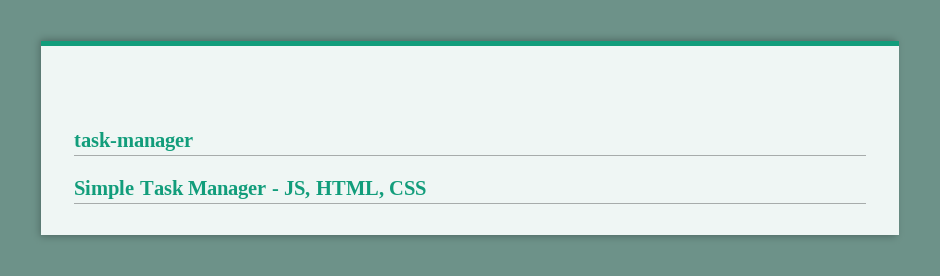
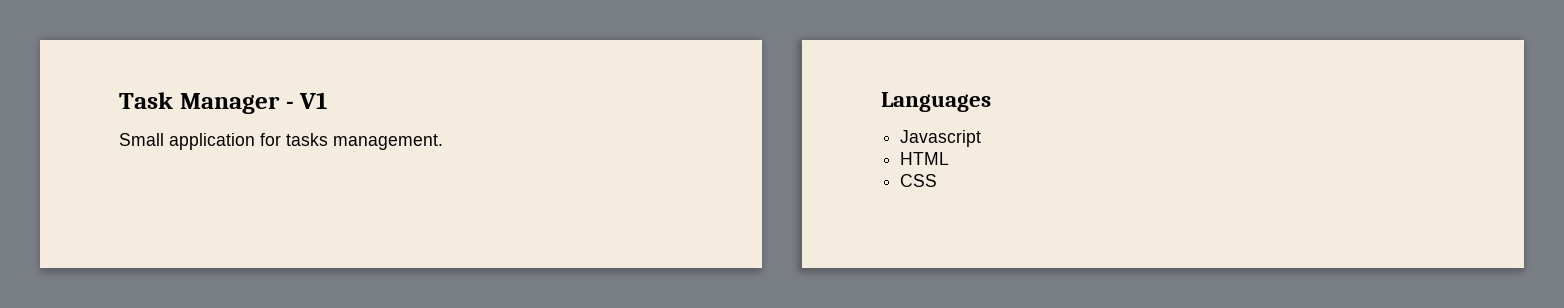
[74,132,193,151] [74,180,134,199] task-manager // Simple -> (119, 100) none
[284,181,384,199] JS, HTML, -> [299,92,328,109] [119,133,443,150] [881,92,991,112] [900,130,982,147] [900,152,950,165] V1 // Small application for tasks management. // Languages // Javascript // HTML //

